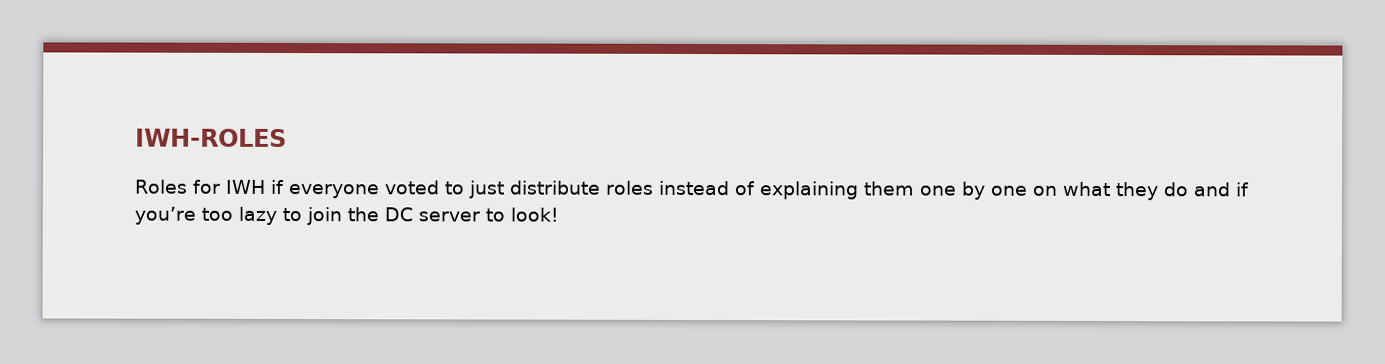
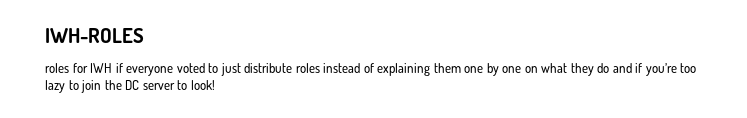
[134,179,188,194] Roles -> [45,63,69,73] roles

